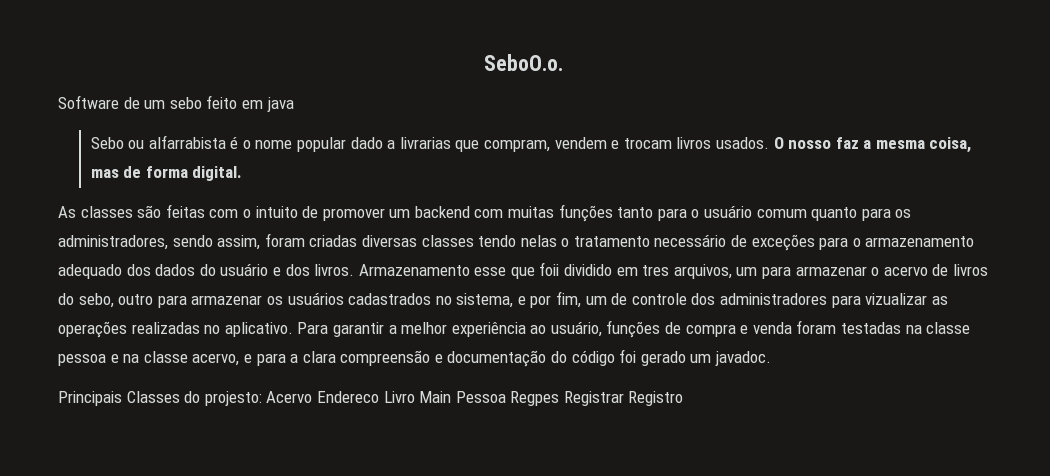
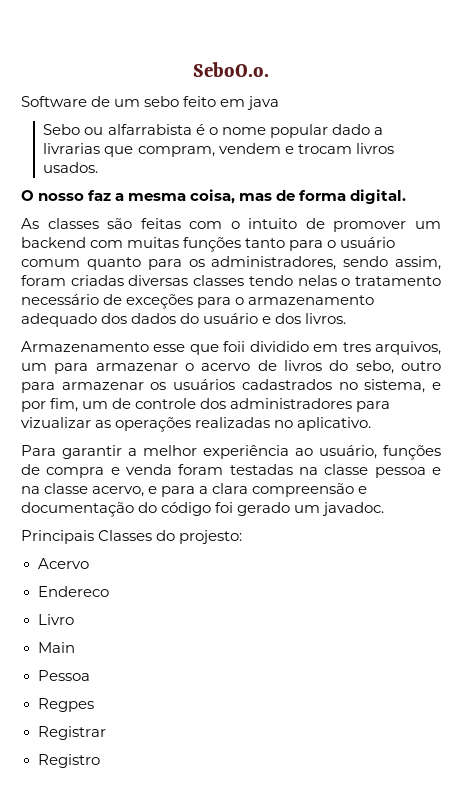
(769, 143) none -> (99, 167) //
(355, 270) none -> (347, 318) //
(293, 329) none -> (372, 424) //
(262, 398) none -> (243, 537) //
(313, 397) none -> (89, 563) //
(379, 397) none -> (109, 591) //
(415, 397) none -> (74, 619) //
(452, 397) none -> (75, 647) //
(506, 397) none -> (90, 675) //
(560, 398) none -> (94, 705) //
(624, 398) none -> (106, 733) //

